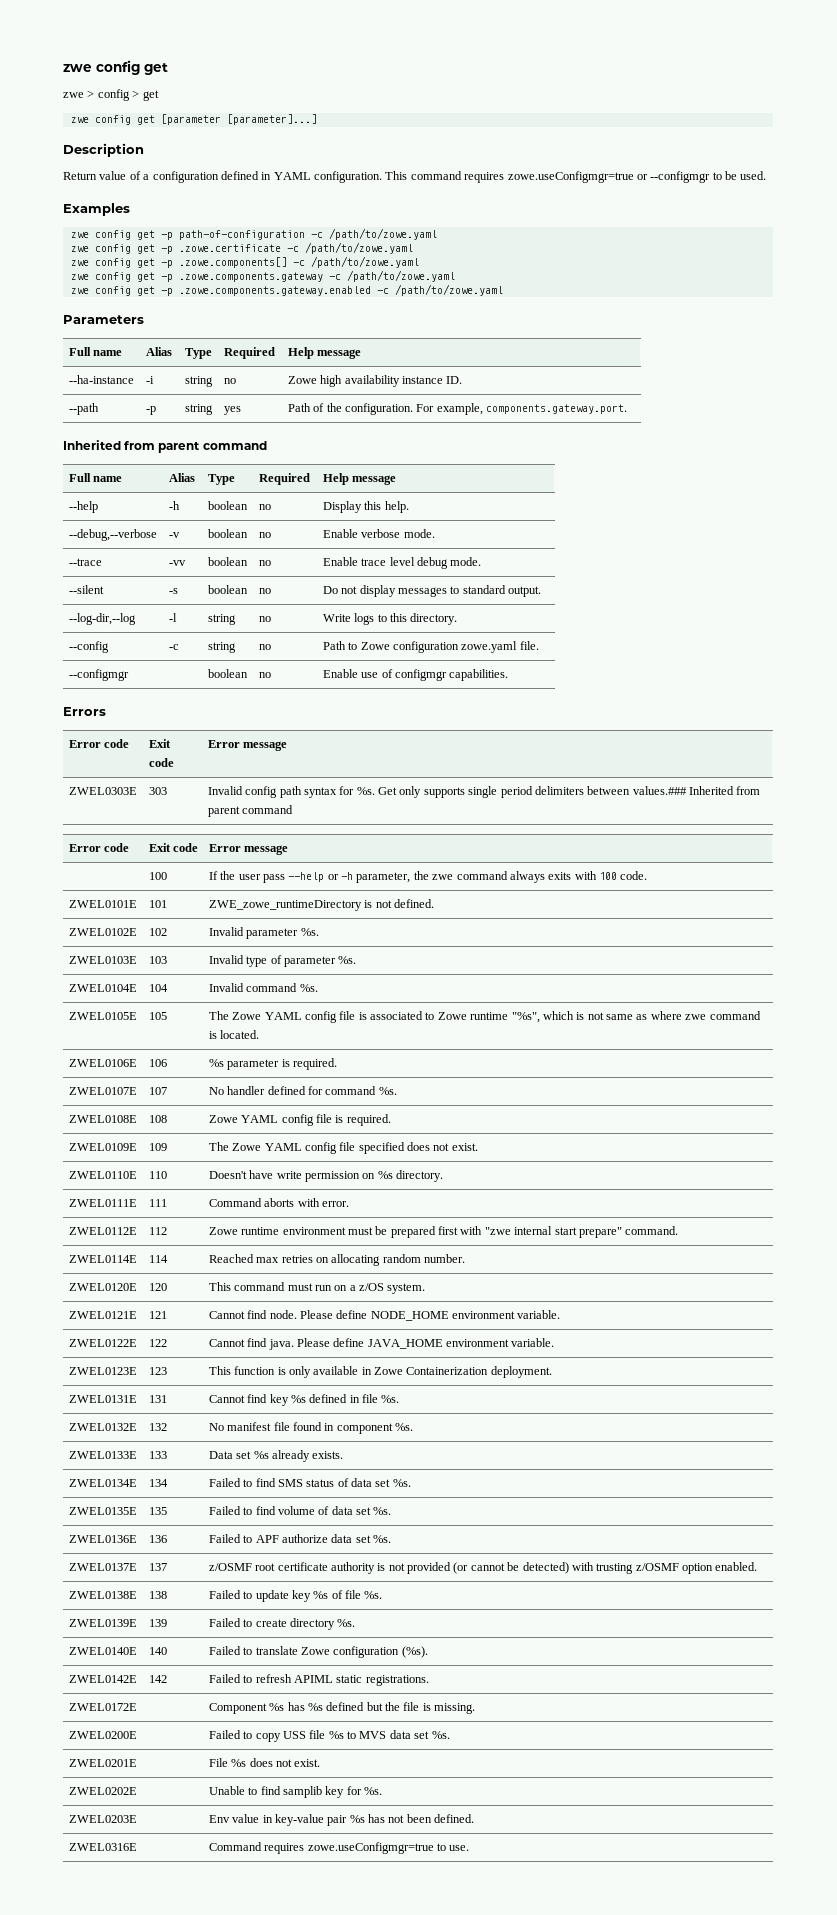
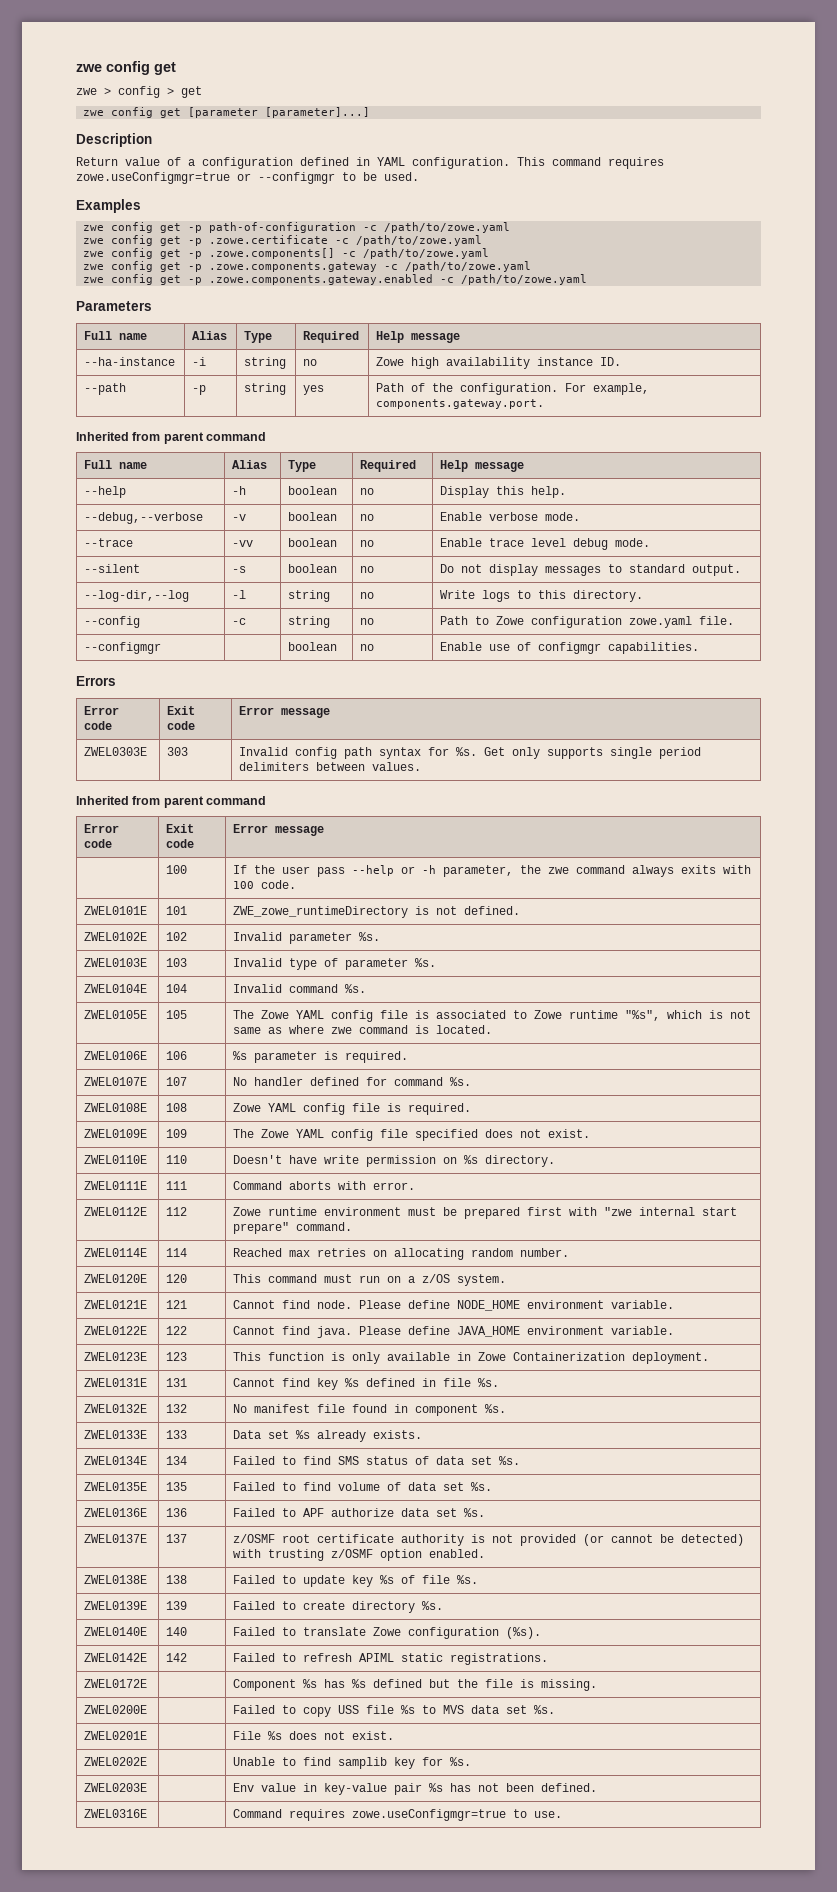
[632,786,687,795] values.### -> [372,762,422,771] values. //

